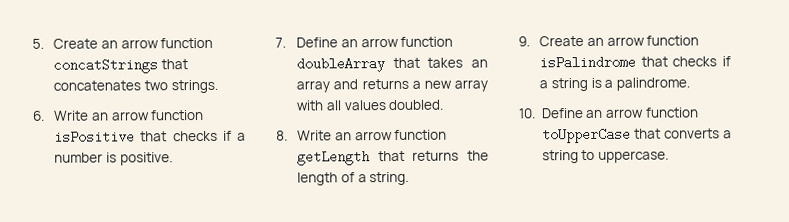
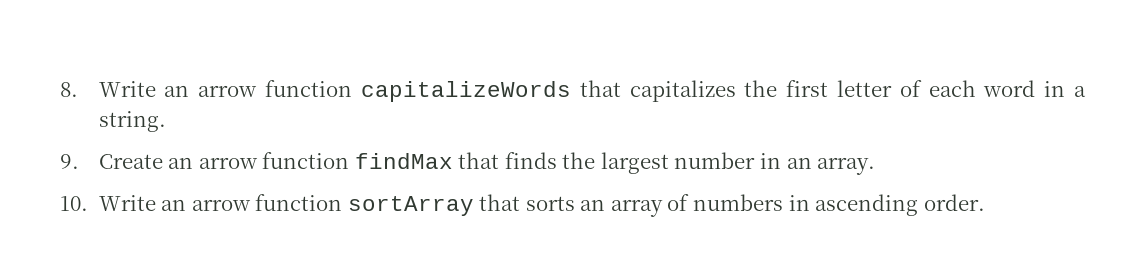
[32,37,214,49] [53,58,188,74] [53,79,218,94] [32,109,205,121] [54,130,246,144] [54,152,173,166] [275,36,454,48] [296,57,488,73] [296,78,488,93] [296,99,444,111] [276,129,448,141] [297,150,489,166] [297,172,355,186] 5. Create an arrow function concatStrings that concatenates two strings. // 6. Write an arrow function isPositive that checks if a number is positive. // 7. Define an arrow function doubleArray that takes an array and returns a new array with all values doubled. // 8. Write an arrow function getLength that returns the length of -> [60,80,1066,102] 8. Write an arrow function capitalizeWords that capitalizes the first letter of each word in
[539,55,731,70] [539,77,690,92] isPalindrome that checks if a string is a palindrome. -> [354,152,876,175] findMax that finds the largest number in an array.
[540,107,699,119] [541,127,732,144] [541,149,670,164] Define an arrow function toUpperCase that converts a string to uppercase. -> [98,194,985,217] Write an arrow function sortArray that sorts an array of numbers in ascending order.

